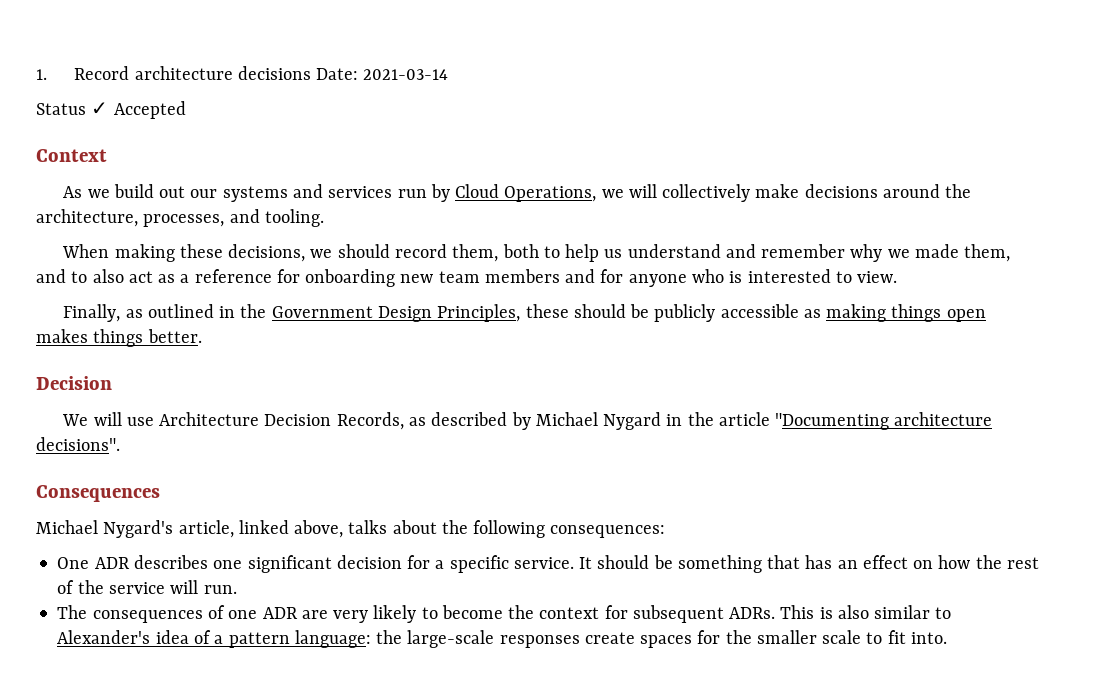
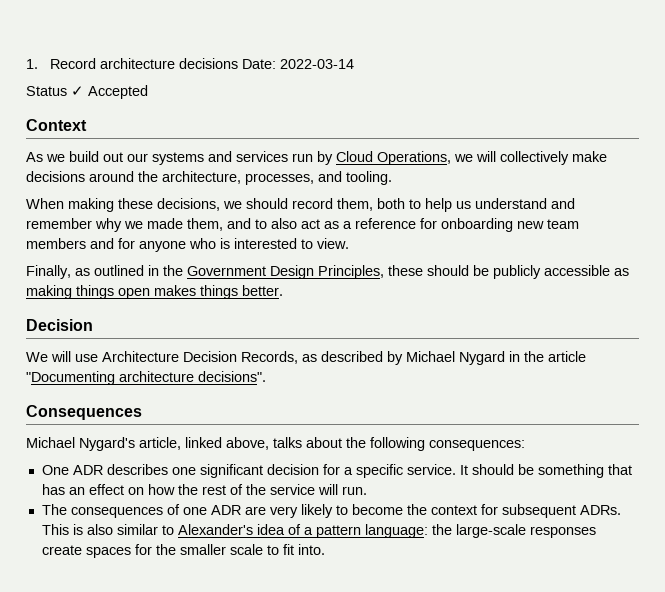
[363,69,449,80] 2021-03-14 -> [279,59,354,69] 2022-03-14

